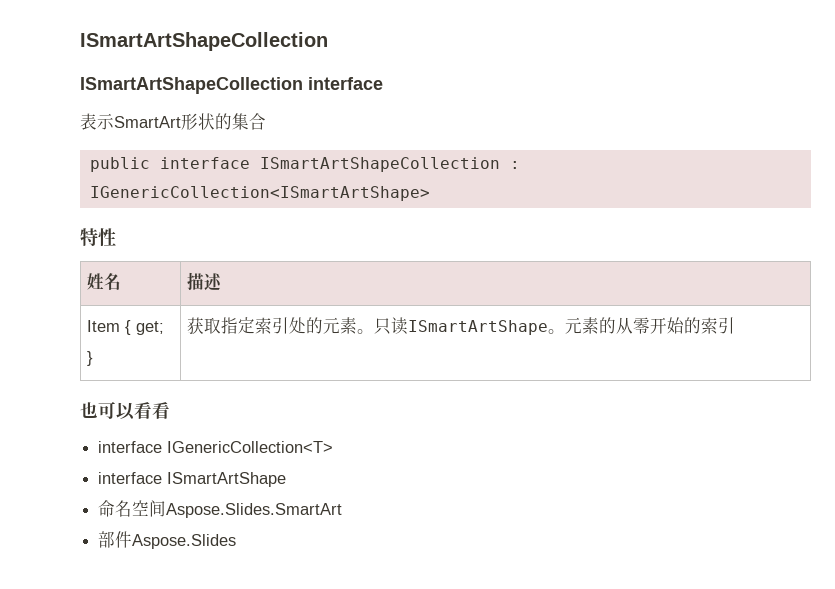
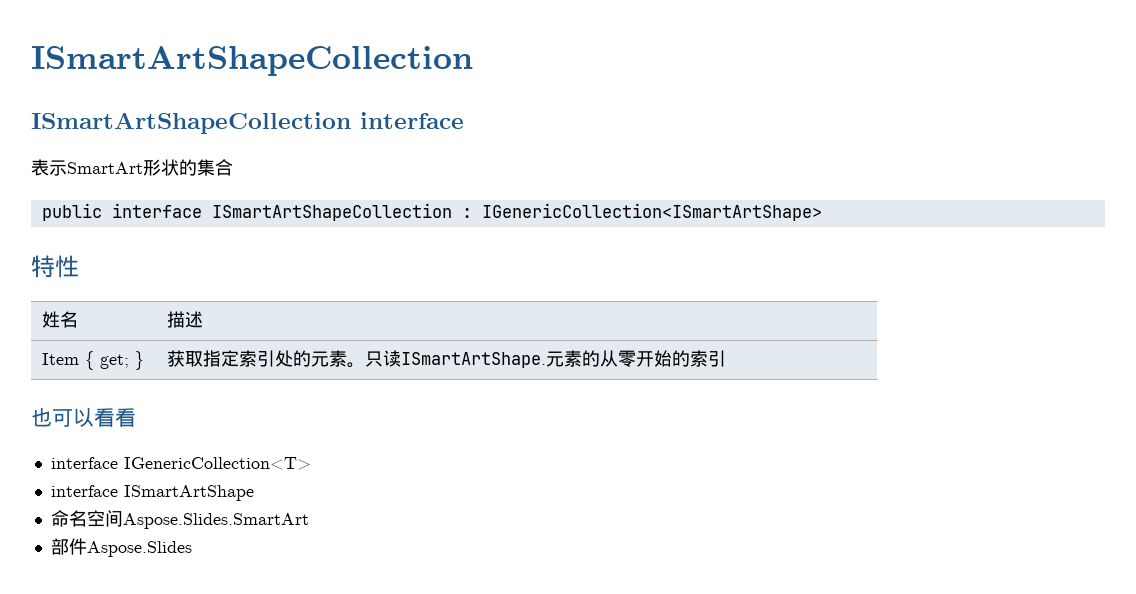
[408,320,566,335] ISmartArtShape。 -> [400,352,546,368] ISmartArtShape.

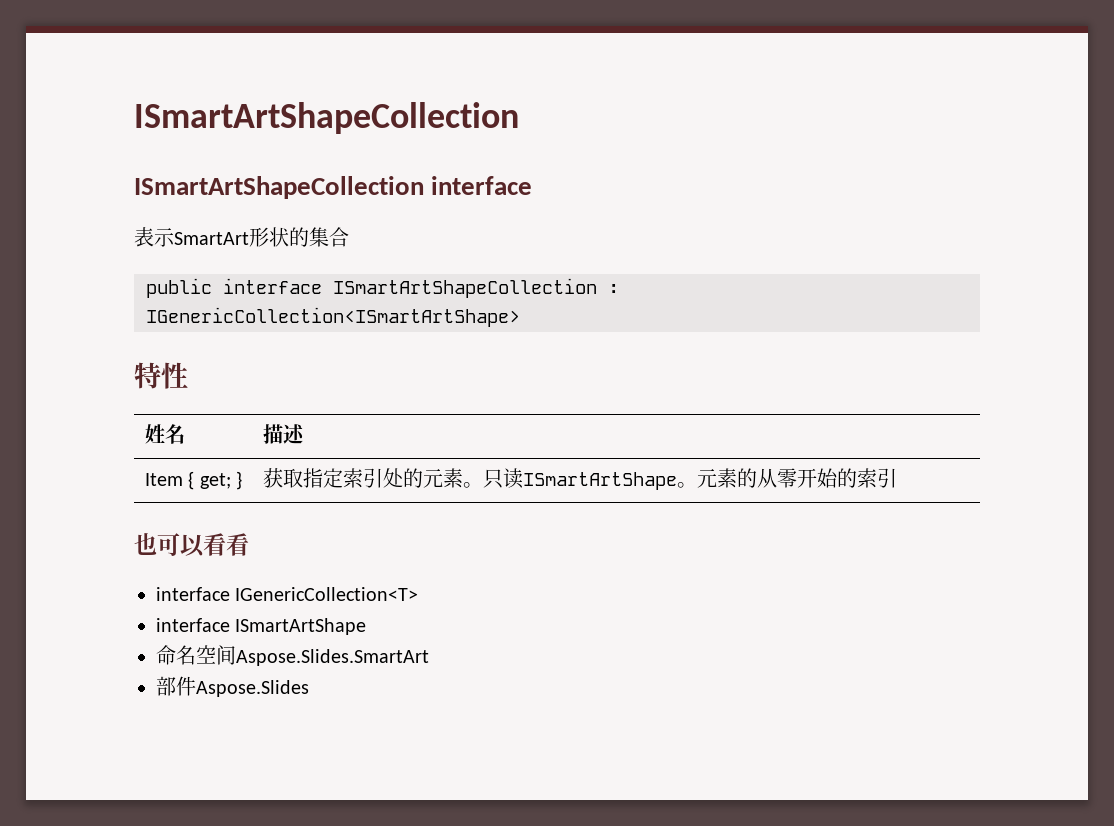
[400,352,546,368] ISmartArtShape. -> [522,472,697,490] ISmartArtShape。

